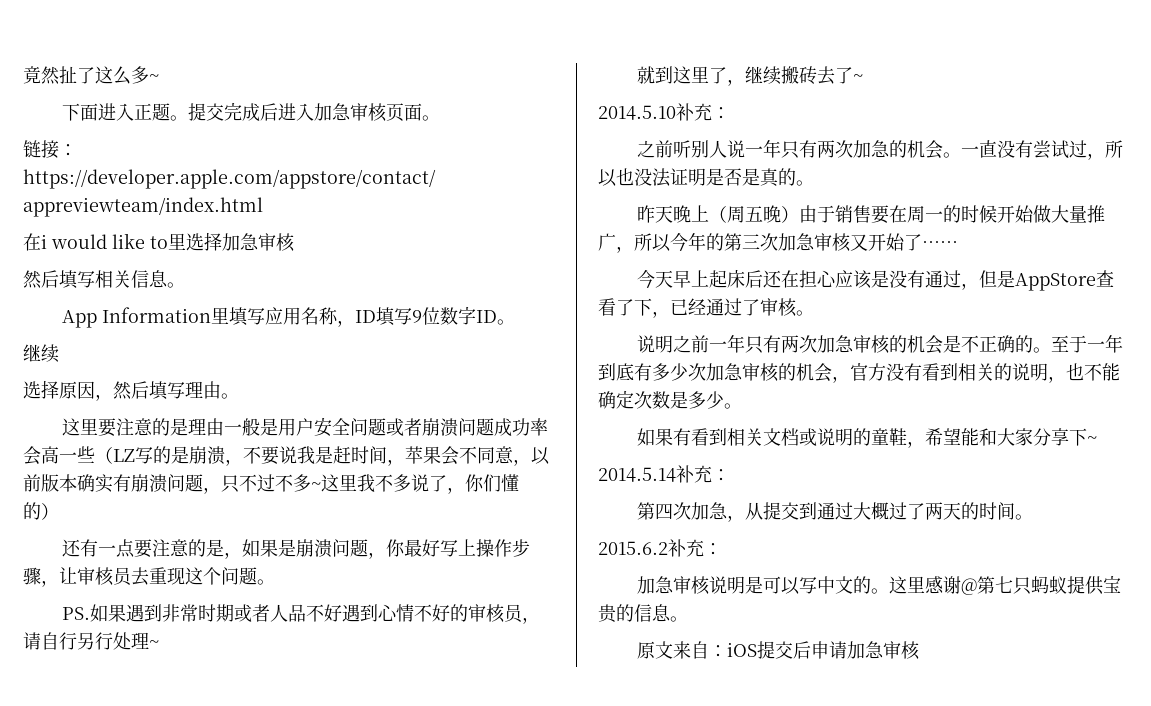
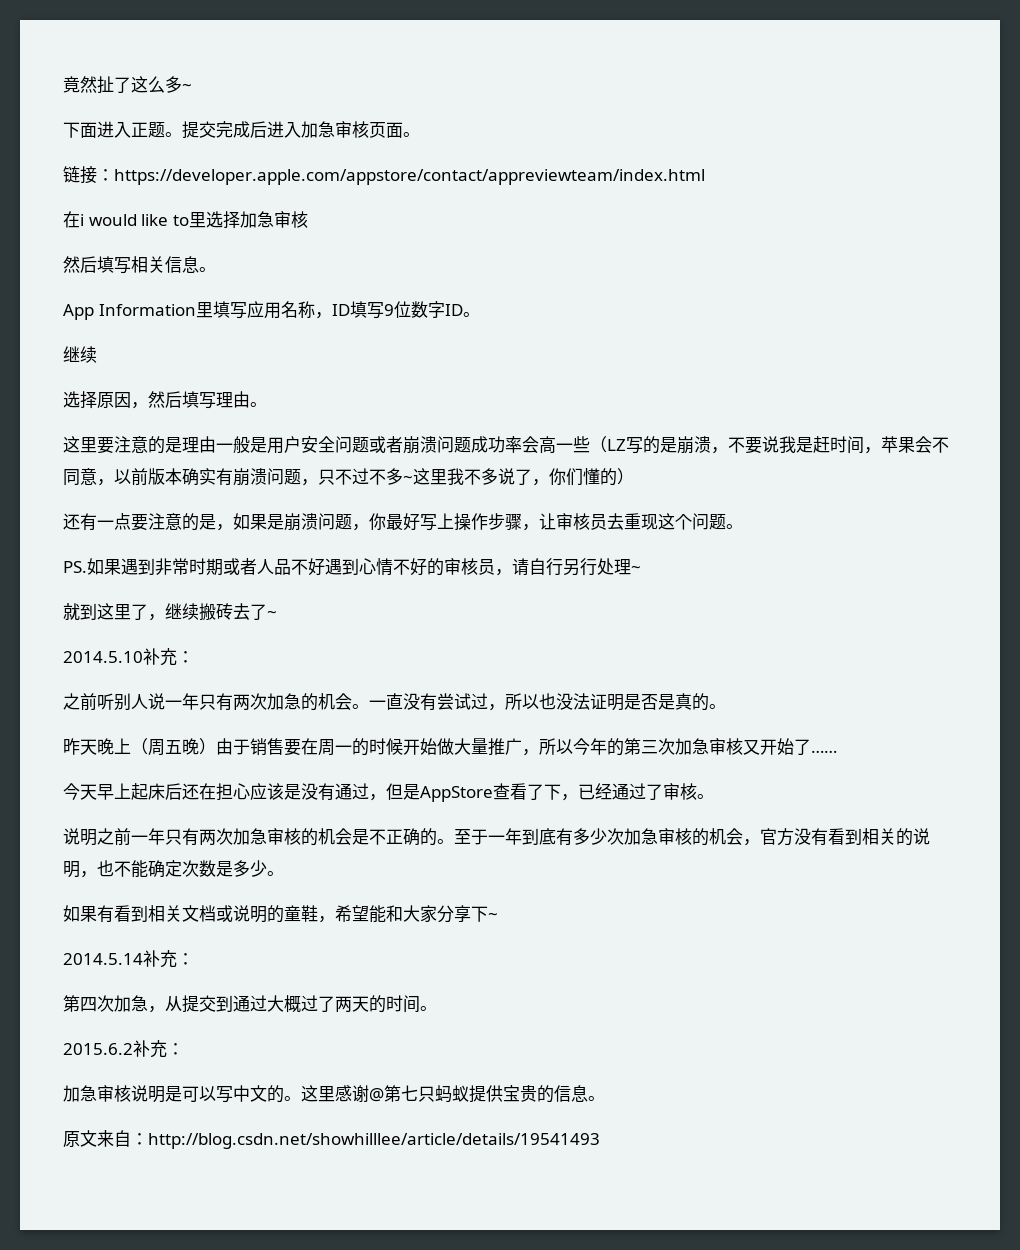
[727,641,921,660] iOS提交后申请加急审核 -> [148,1133,600,1149] http://blog.csdn.net/showhilllee/article/details/19541493

